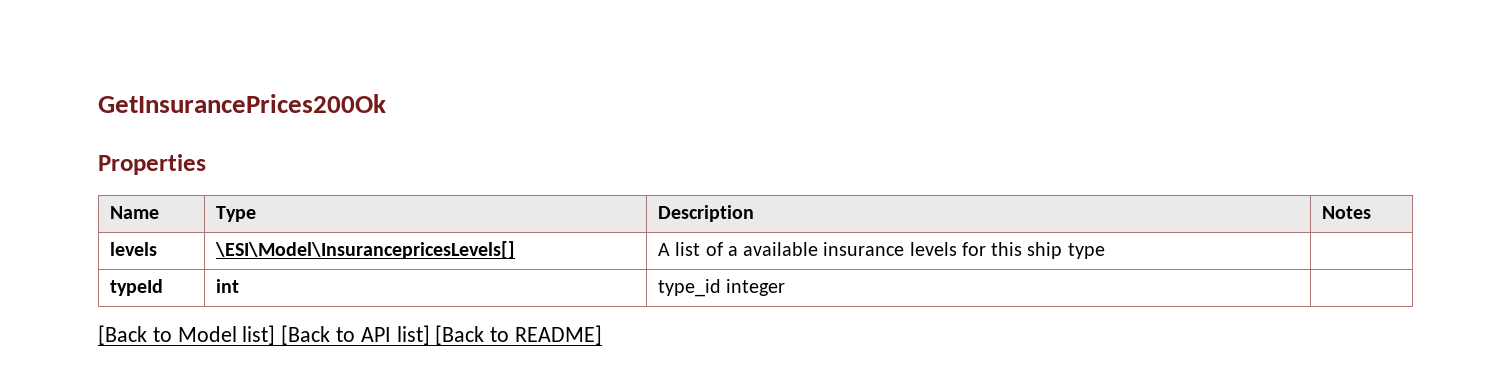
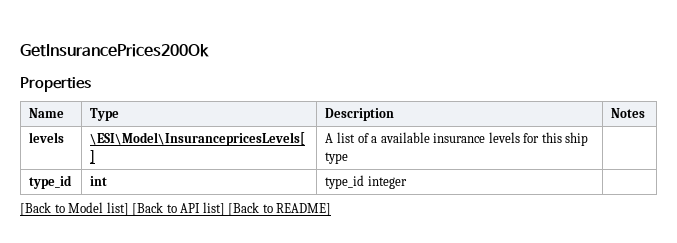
[110,279,164,296] typeId -> [29,175,73,189] type_id

